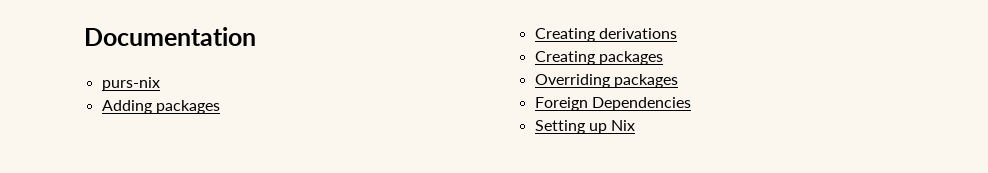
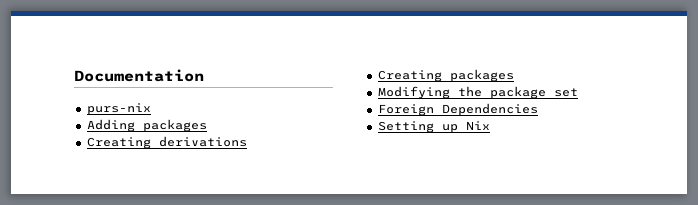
[534,74,678,88] Overriding packages -> [377,86,578,99] Modifying the package set

